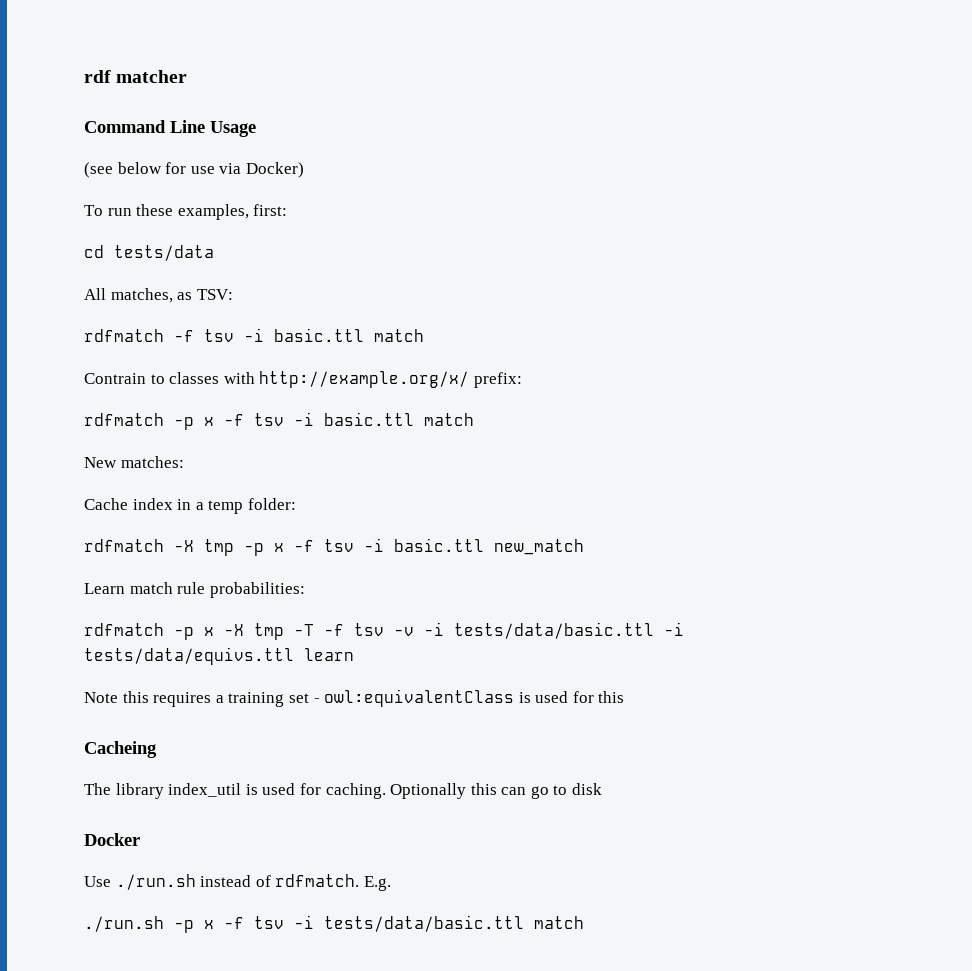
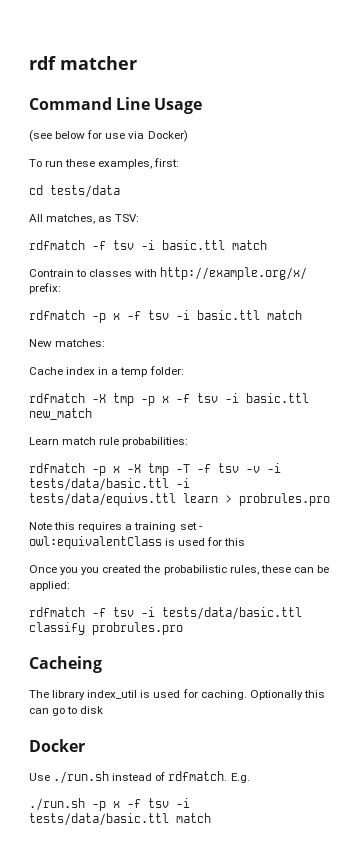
(354, 654) none -> [225,493,330,506] > probrules.pro
(625, 697) none -> [29,565,329,575] [29,581,70,591] [29,607,302,620] [29,622,183,635] // Once you you created the probabilistic rules, these can be applied: // rdfmatch -f tsv -i tests/data/basic.ttl classify probrules.pro

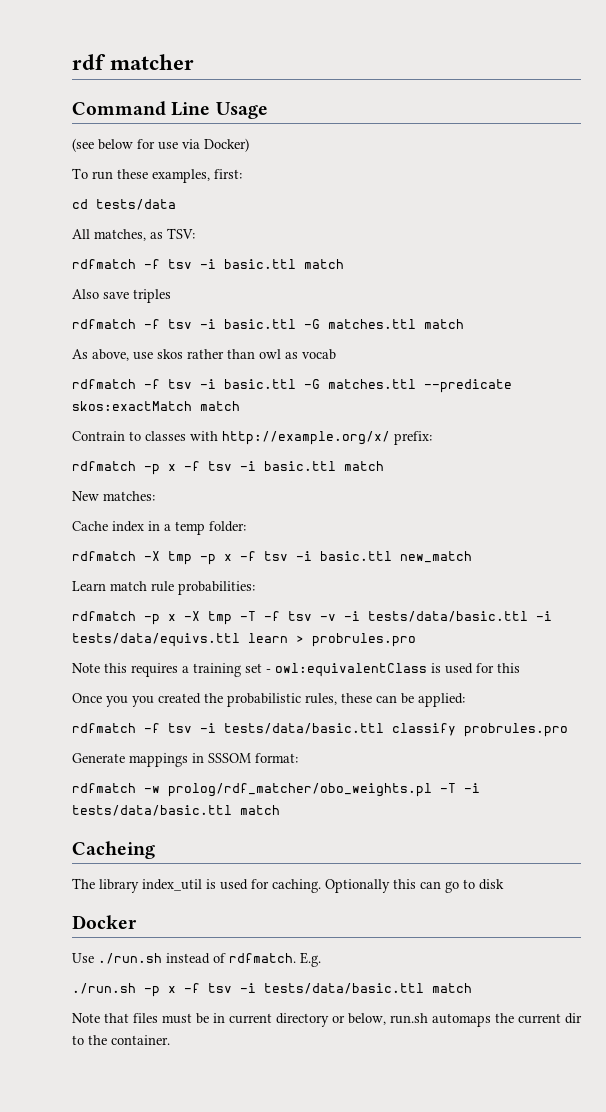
(267, 245) none -> [72,289,171,303] [72,319,464,329] [72,349,336,361] [72,379,512,393] [72,401,240,411] // Also save triples // rdfmatch -f tsv -i basic.ttl -G matches.ttl match // As above, use skos rather than owl as vocab // rdfmatch -f tsv -i basic.ttl -G matches.ttl --predicate skos:exactMatch match
(183, 628) none -> [72,753,298,767] [72,783,480,797] [72,805,280,816] // Generate mappings in SSSOM format: // rdfmatch -w prolog/rdf_matcher/obo_weights.pl -T -i tests/data/basic.ttl match
(211, 818) none -> [72,1013,582,1027] [72,1035,170,1045] // Note that files must be in current directory or below, run.sh automaps the current dir to the container.

